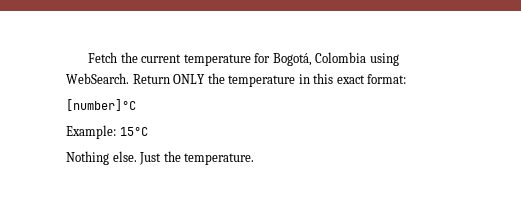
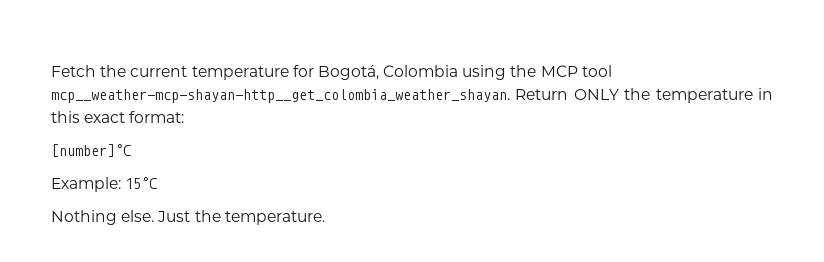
[66,73,129,84] WebSearch. -> [510,65,612,77] [51,89,510,103] the MCP tool mcp__weather-mcp-shayan-http__get_colombia_weather_shayan.

